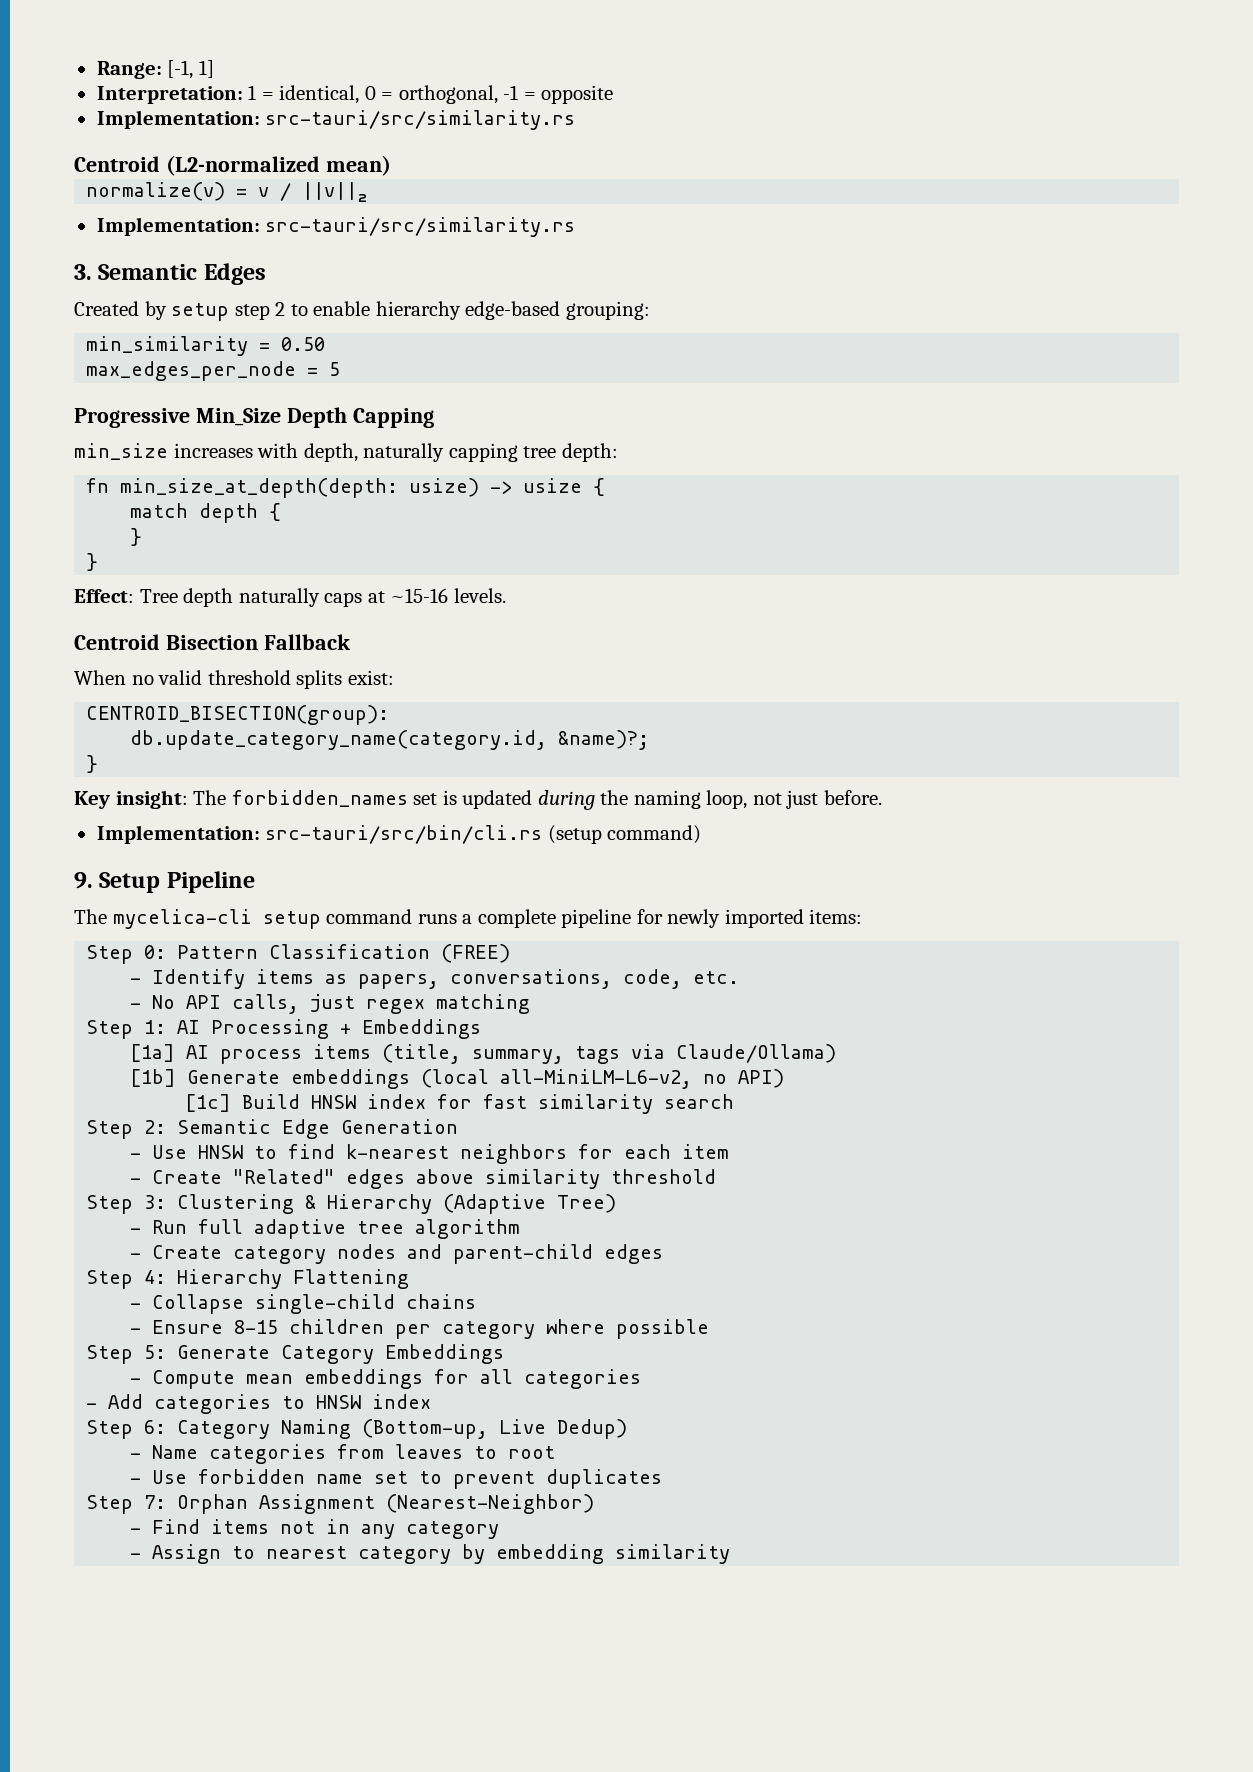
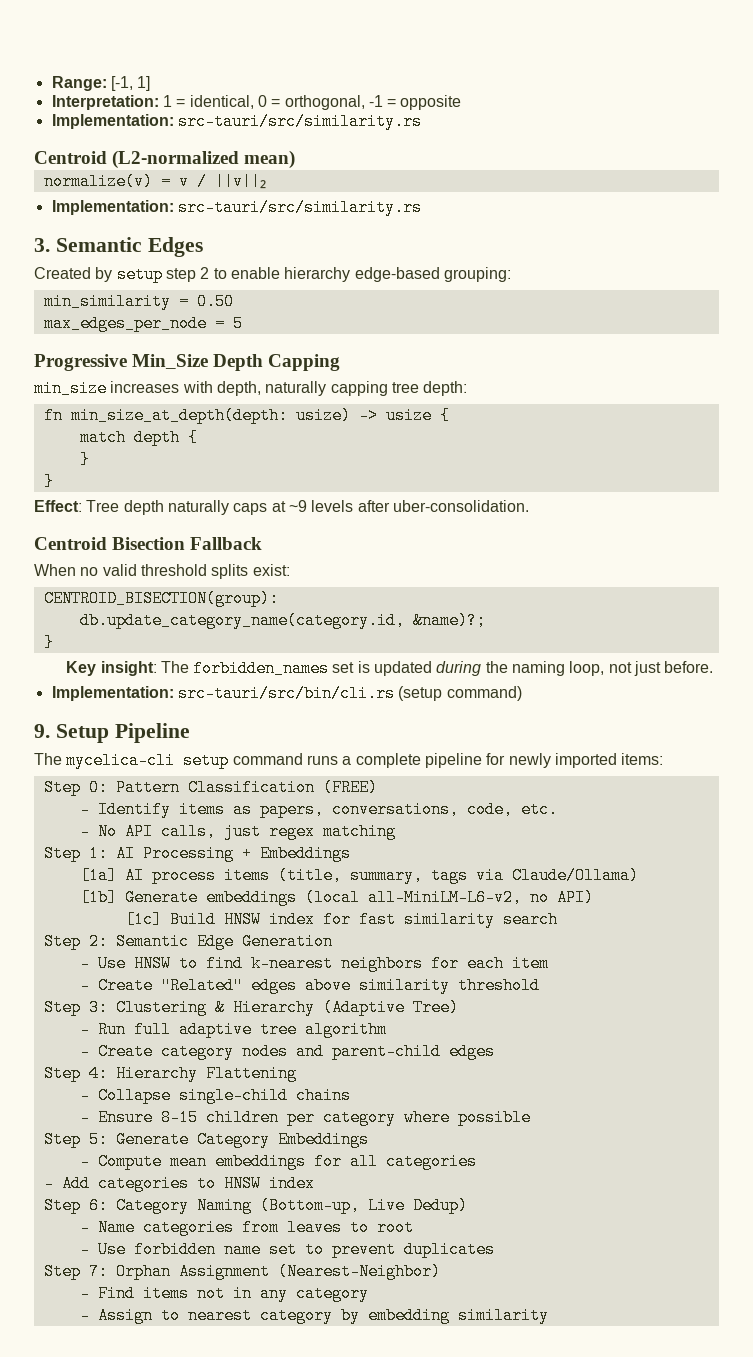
[390,588,506,603] ~15-16 levels. -> [288,500,529,512] ~9 levels after uber-consolidation.

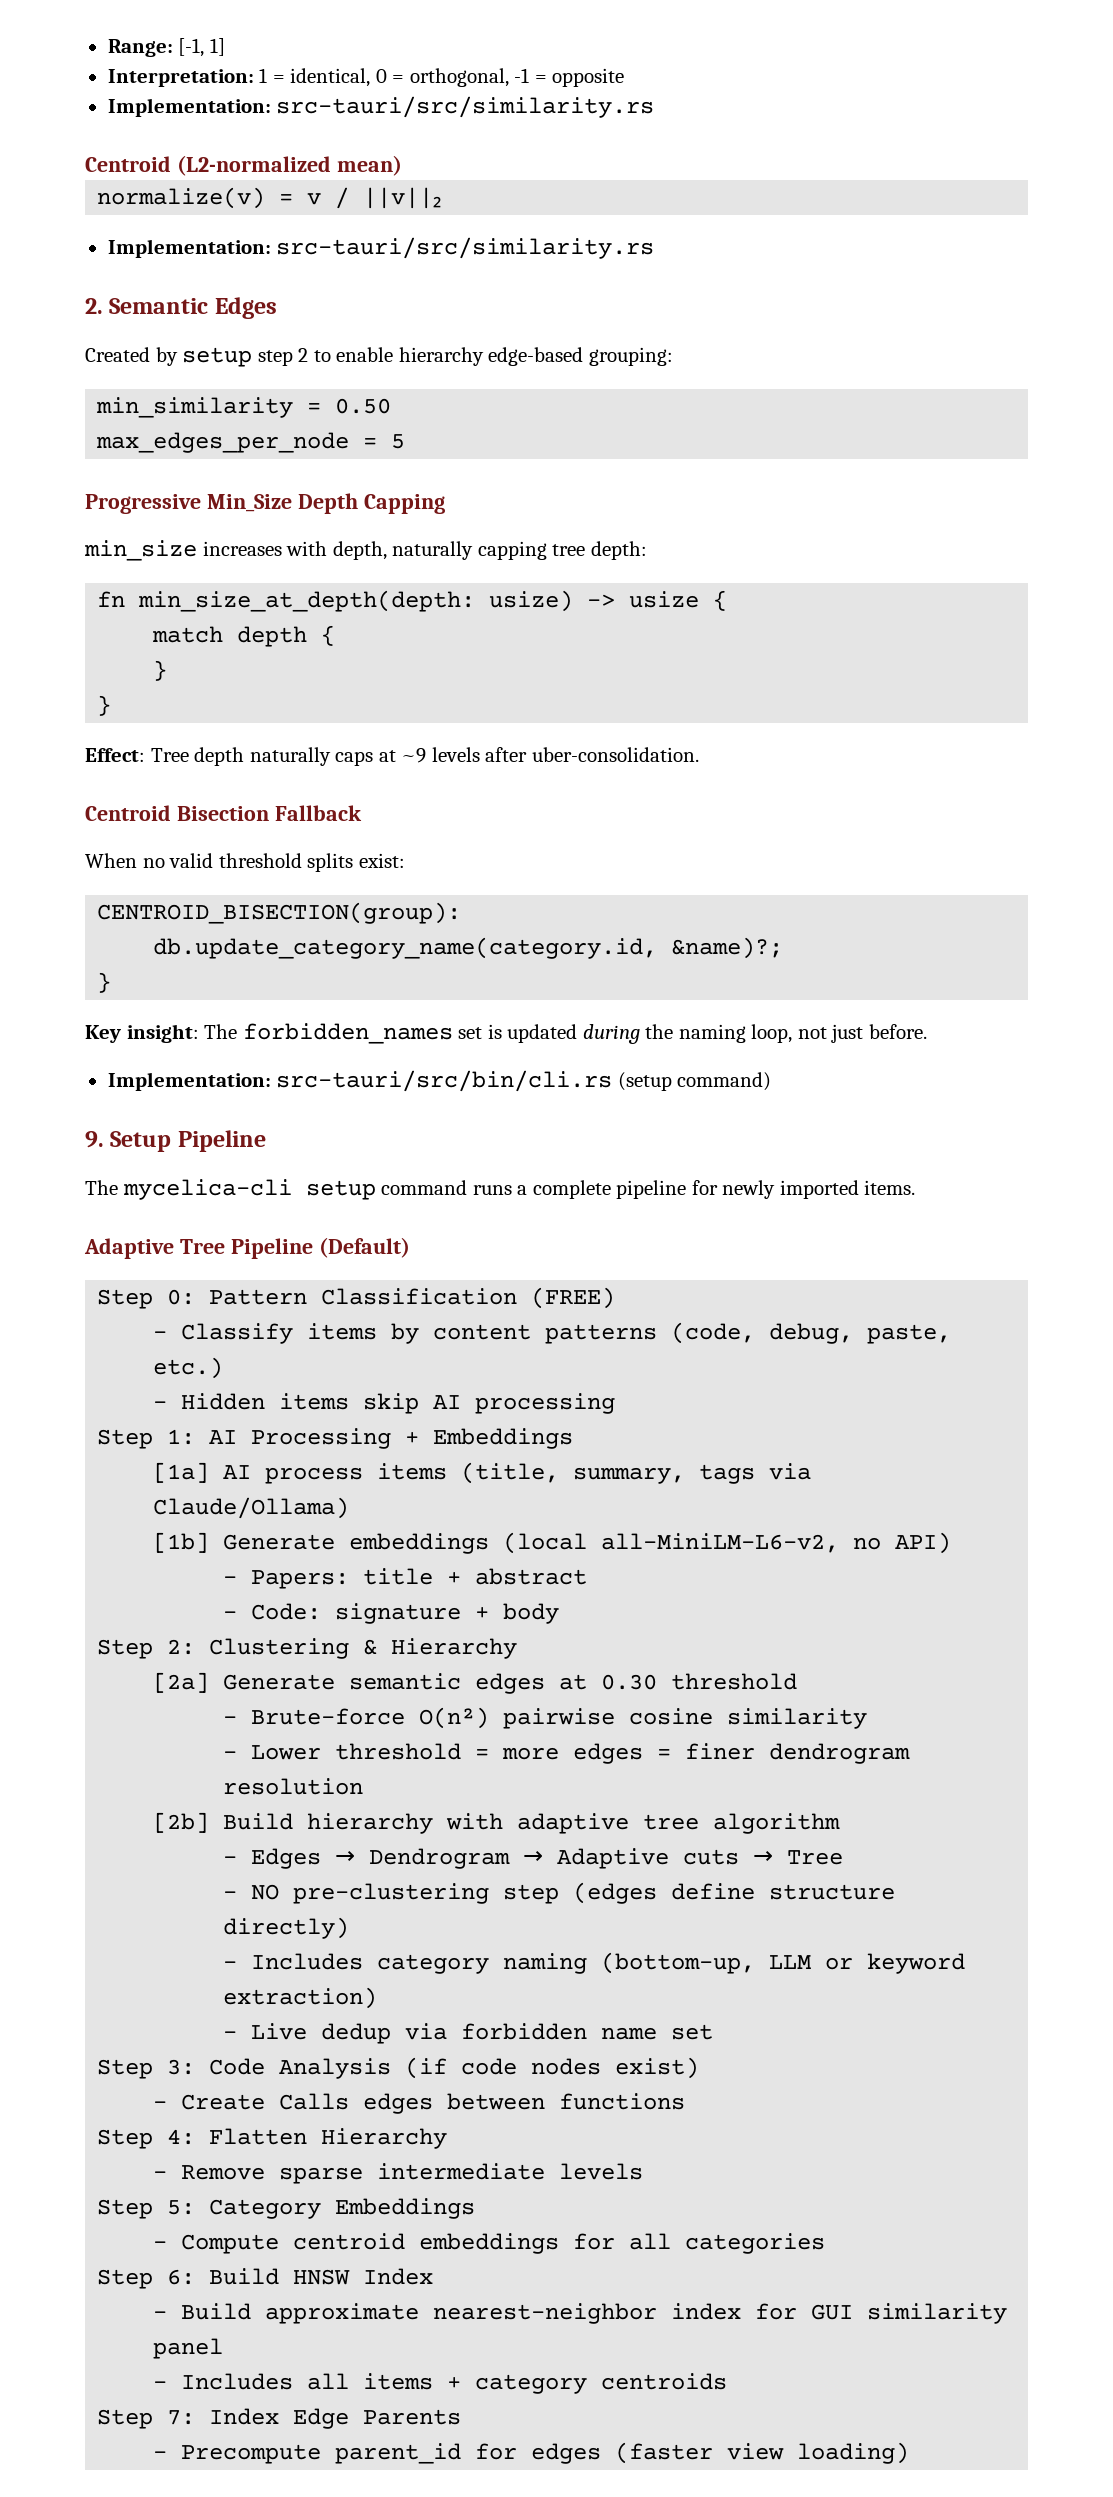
[34,238,50,252] 3. -> [85,298,103,314] 2.
[621,753,664,765] items: -> [864,1180,916,1195] [84,1237,410,1259] items. // Adaptive Tree Pipeline (Default)
[97,801,558,818] [79,823,396,840] Identify items as papers, conversations, code, etc. // - No API calls, just regex matching -> [181,1322,952,1344] [153,1357,224,1379] [153,1393,616,1414] Classify items by content patterns (code, debug, paste, etc.) // - Hidden items skip AI processing
[124,911,558,928] [43,933,333,950] [79,955,549,972] [79,977,540,994] [43,999,459,1016] [79,1021,387,1038] [79,1043,495,1060] [1c] Build HNSW index for fast similarity search // Step 2: Semantic Edge Generation // - Use HNSW to find k-nearest neighbors for each item // - Create "Related" edges above similarity threshold // Step 3: Clustering & Hierarchy (Adaptive Tree) // - Run full adaptive tree algorithm // - Create category nodes and parent-child edges -> [223,1568,588,1589] [223,1603,560,1624] [97,1638,518,1659] [153,1672,798,1694] [223,1707,868,1729] [223,1743,911,1764] [223,1778,364,1795] [153,1812,841,1834] [223,1848,844,1869] [223,1882,896,1904] [223,1917,350,1939] [223,1952,966,1974] [223,1987,378,2009] [223,2023,714,2044] [97,2057,700,2079] [153,2093,686,2114] - Papers: title + abstract // - Code: signature + body // Step 2: Clustering & Hierarchy // [2a] Generate semantic edges at 0.30 threshold // - Brute-force O(n²) pairwise cosine similarity // - Lower threshold = more edges = finer dendrogram resolution // [2b] Build hierarchy with adaptive tree algorithm // - Edges → Dendrogram → Adaptive cuts → Tree // - NO pre-clustering step (edges define structure directly) // - Includes category naming (bottom-up, LLM or keyword extraction) // - Live dedup via forbidden name set // Step 3: Code Analysis (if code nodes exist) // - Create Calls edges between functions
[115,1065,297,1082] [79,1087,351,1104] [79,1109,531,1126] Hierarchy Flattening // - Collapse single-child chains // - Ensure 8-15 children per category where possible -> [209,2128,448,2149] [153,2163,644,2184] Flatten Hierarchy // - Remove sparse intermediate levels
[115,1131,189,1148] Generate -> (196, 2207) none
[169,1153,207,1170] mean -> [293,2233,406,2250] centroid
[43,1175,315,1192] [43,1197,468,1214] [79,1219,414,1236] [79,1241,495,1258] [43,1263,441,1280] [79,1285,369,1302] [79,1307,549,1324] - Add categories to HNSW index // Step 6: Category Naming (Bottom-up, Live Dedup) // - Name categories from leaves to root // - Use forbidden name set to prevent duplicates // Step 7: Orphan Assignment (Nearest-Neighbor) // - Find items not in any category // - Assign to nearest category by embedding similarity -> [97,2268,434,2289] [153,2303,1008,2324] [153,2338,224,2359] [153,2373,728,2394] [97,2408,462,2429] [153,2442,910,2464] Step 6: Build HNSW Index // - Build approximate nearest-neighbor index for GUI similarity panel // - Includes all items + category centroids // Step 7: Index Edge Parents // - Precompute parent_id for edges (faster view loading)

